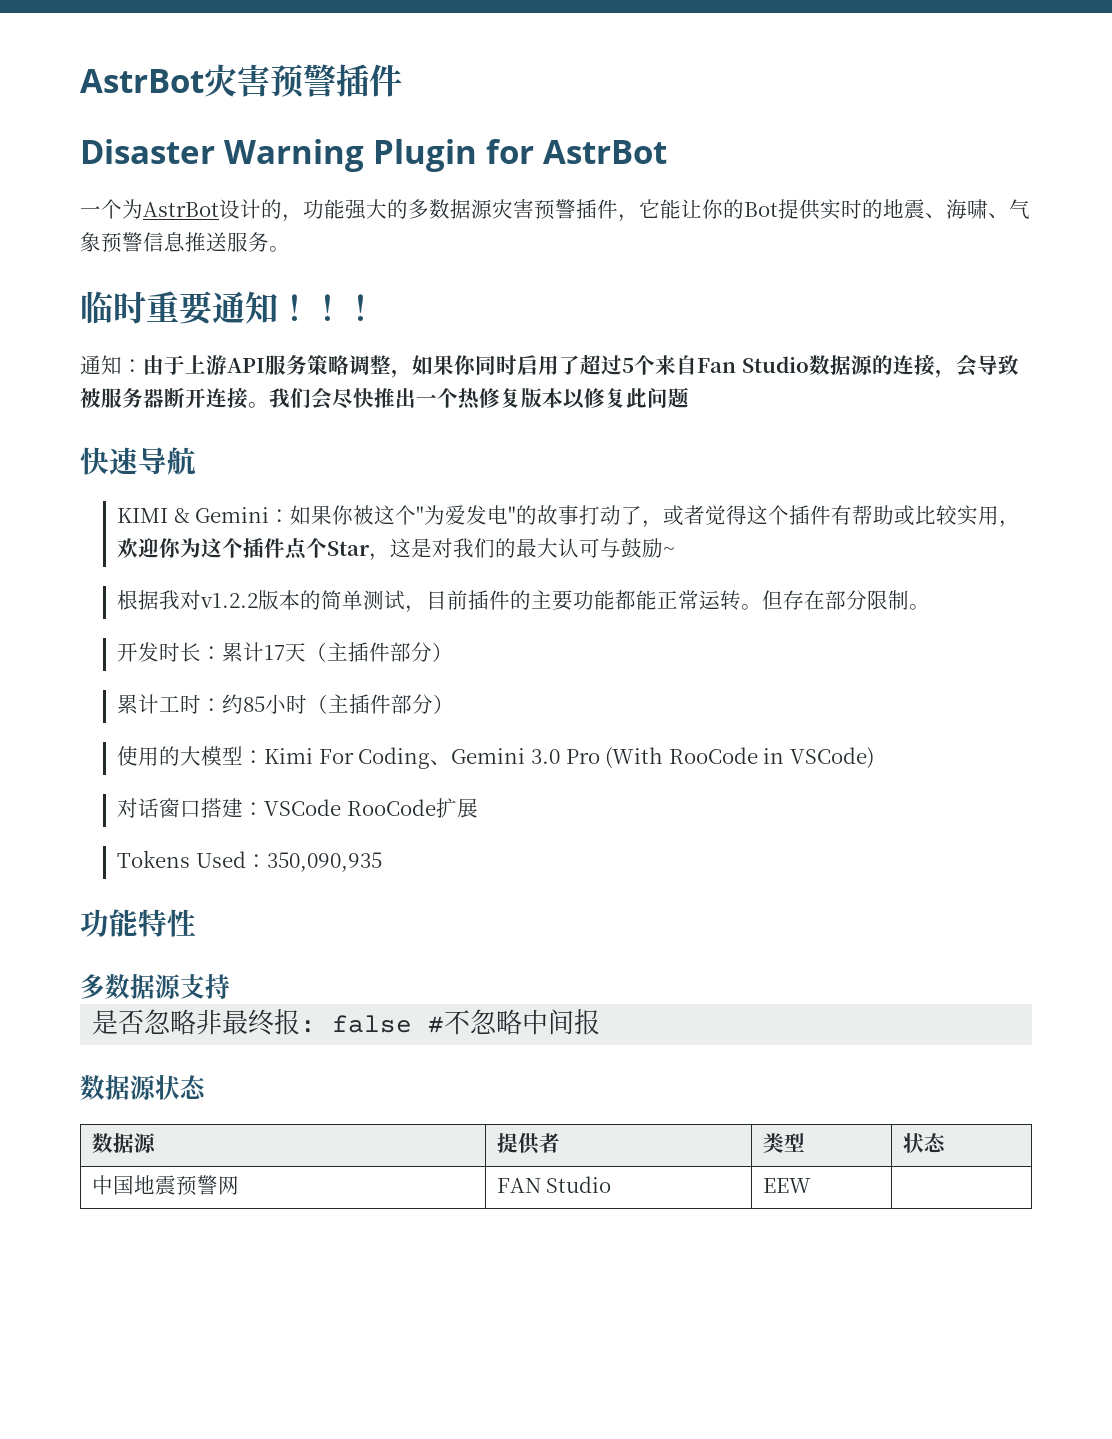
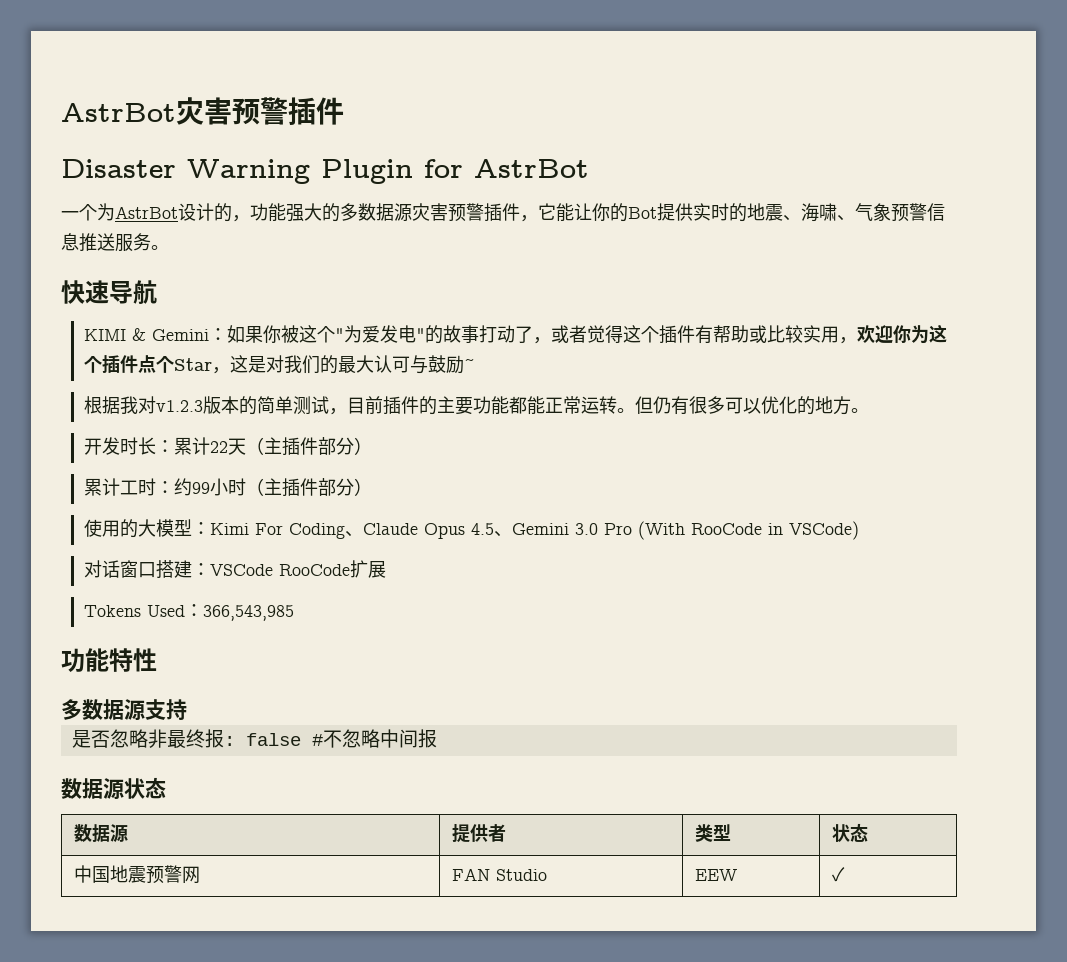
[80,291,377,326] [80,354,1019,378] [80,387,689,410] // 临时重要通知！！！ // 通知：由于上游API服务策略调整，如果你同时启用了超过5个来自Fan Studio数据源的连接，会导致被服务器断开连接。我们会尽快推出一个热修复版本以修复此问题 -> (169, 247) none
[200,593,259,608] v1.2.2 -> [156,400,204,412] v1.2.3
[783,590,910,610] 存在部分限制 -> [653,396,852,415] 仍有很多可以优化的地方
[264,645,286,660] 17 -> [210,441,229,453] 22
[243,696,266,712] 85 -> [192,482,211,494] 99
(452, 763) none -> [363,523,513,539] Claude Opus 4.5、
[266,852,382,872] 350,090,935 -> [203,605,295,621] 366,543,985
(811, 1185) none -> [831,867,845,882] ✓

